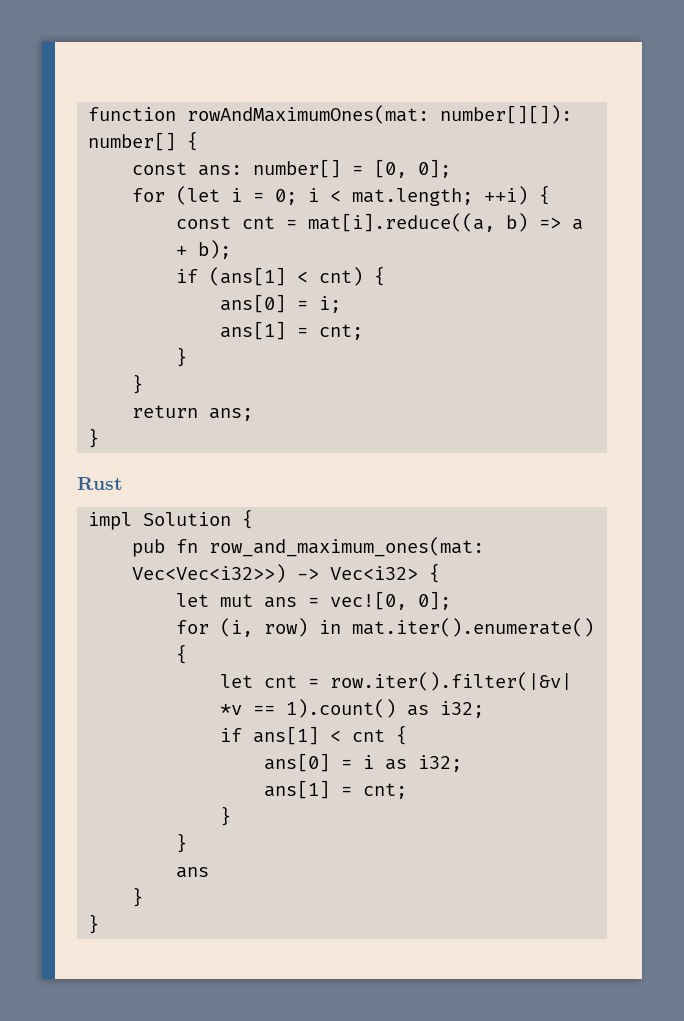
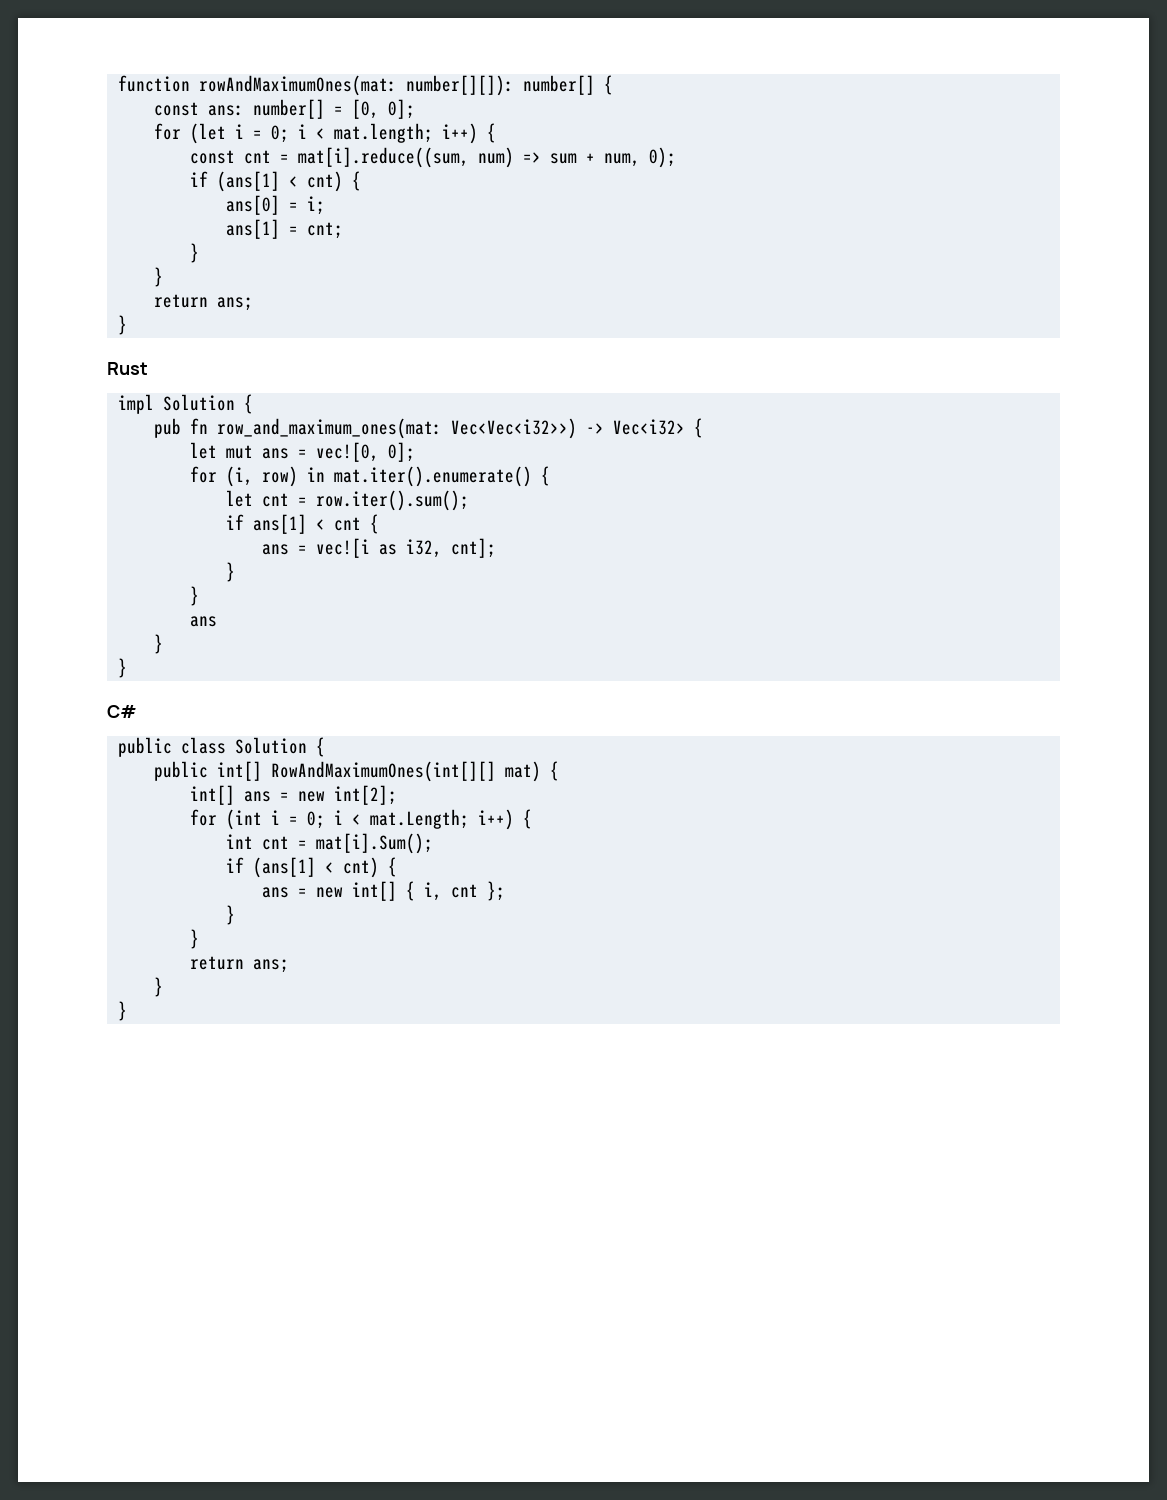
[484,186,529,205] ++i) -> [442,123,479,144] i++)
[308,213,584,232] [176,240,232,259] mat[i].reduce((a, b) => a + b); -> [298,147,677,168] mat[i].reduce((sum, num) => sum + num, 0);
[330,672,573,691] [220,699,485,718] row.iter().filter(|&v| *v == 1).count() as i32; -> [316,490,470,511] row.iter().sum();
[264,753,463,772] [264,780,408,799] ans[0] = i as i32; // ans[1] = cnt; -> [262,538,497,558] ans = vec![i as i32, cnt];
(100, 924) none -> [107,705,137,718] [118,737,326,757] [154,761,560,782] [190,785,398,805] [190,809,533,830] [226,833,434,854] [226,857,398,878] [262,881,506,901] [226,905,236,925] [190,929,200,949] [190,956,290,973] [154,977,164,997] [118,1001,128,1021] // C# // public class Solution { // public int[] RowAndMaximumOnes(int[][] mat) { // int[] ans = new int[2]; // for (int i = 0; i < mat.Length; i++) { // int cnt = mat[i].Sum(); // if (ans[1] < cnt) { // ans = new int[] { i, cnt }; // } // } // return ans; // } // }

